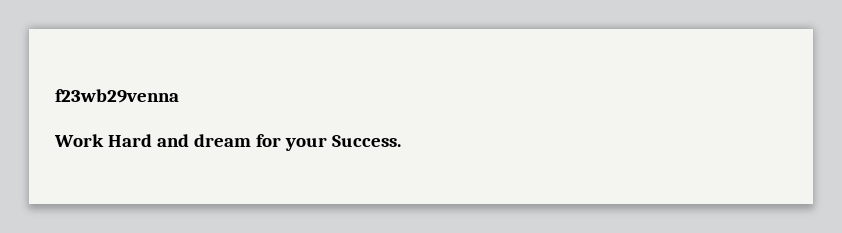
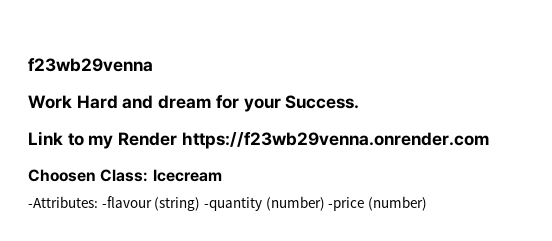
(401, 141) none -> [28,131,489,149] [28,169,222,182] [28,196,427,211] // Link to my Render https://f23wb29venna.onrender.com // Choosen Class: Icecream // -Attributes: -flavour (string) -quantity (number) -price (number)

